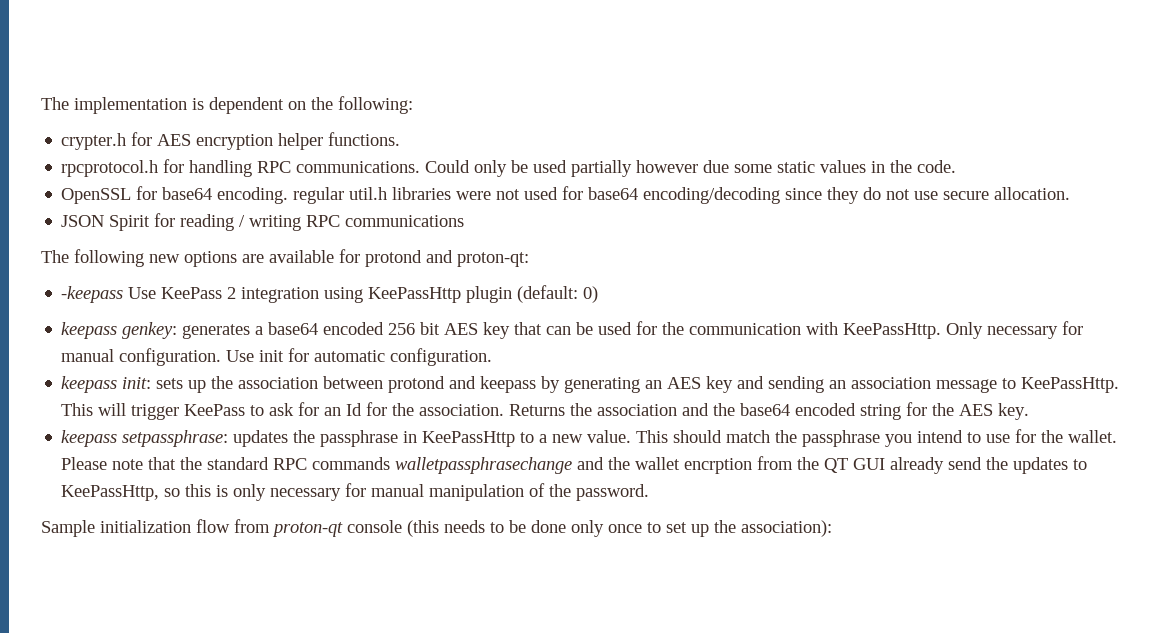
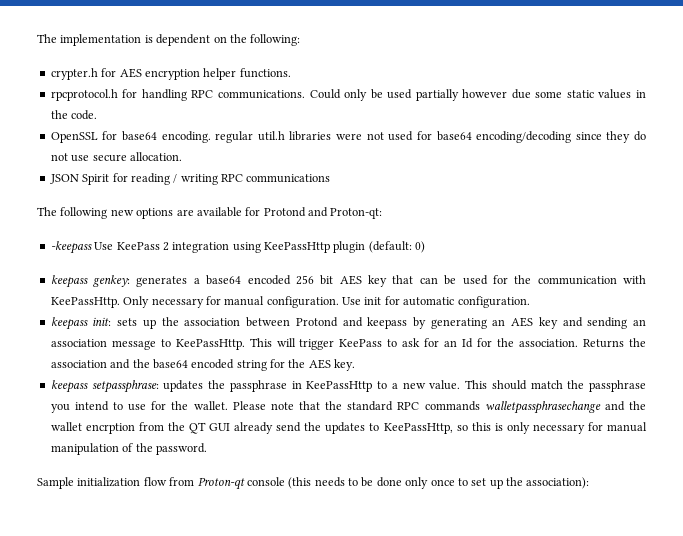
[365,250,529,267] protond and proton-qt: -> [263,207,383,219] Protond and Proton-qt:
[388,376,446,393] protond -> [295,317,338,327] Protond
[272,522,343,537] proton-qt -> [197,477,245,490] Proton-qt

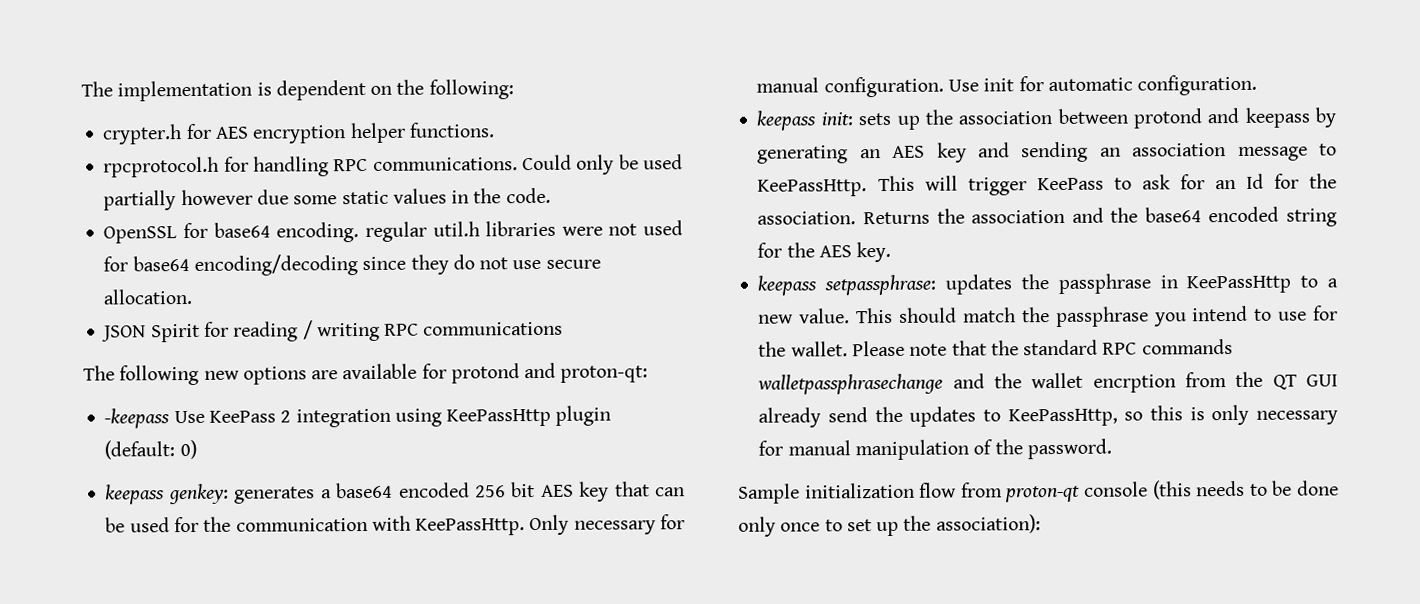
[263,207,383,219] Protond and Proton-qt: -> [450,362,649,384] protond and proton-qt:
[295,317,338,327] Protond -> [1132,108,1203,129] protond
[197,477,245,490] Proton-qt -> [1005,485,1081,503] proton-qt

